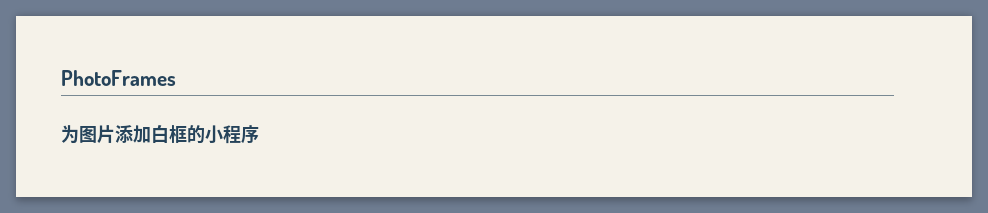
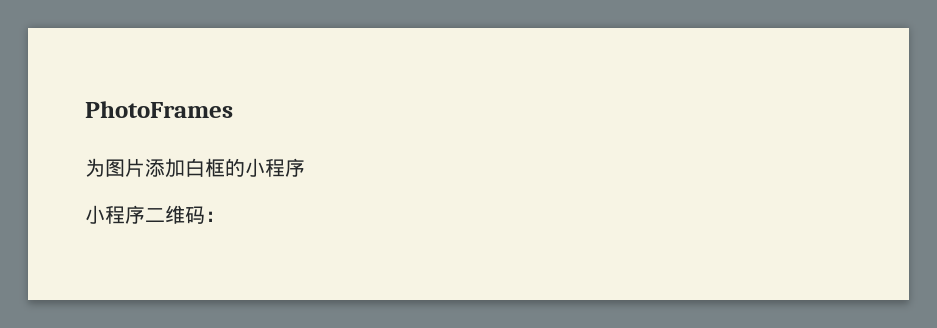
(259, 134) none -> [85,205,225,224] // 小程序二维码：

